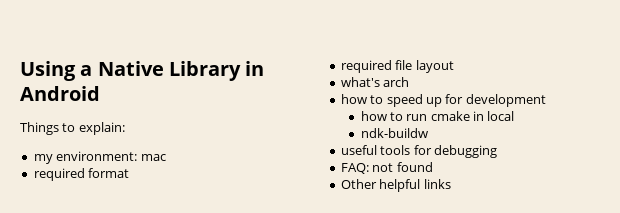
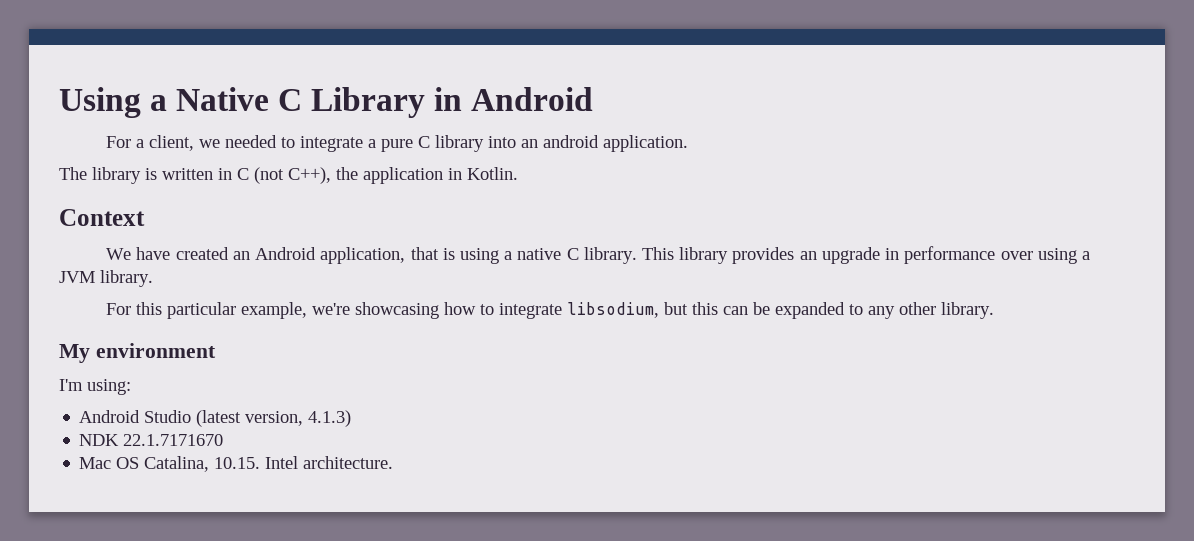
(164, 68) none -> [278,89,303,111] C
[20,122,125,135] [33,151,166,164] [33,168,130,181] [340,60,454,73] [340,77,410,87] [340,94,546,107] [360,111,515,121] [360,128,428,138] [340,145,497,158] [340,162,433,174] [340,179,451,192] Things to explain: // my environment: mac // required format // required file layout // what's arch // how to speed up for development // how to run cmake in local // ndk-buildw // useful tools for debugging // FAQ: not found // Other helpful links -> [106,135,689,152] [59,167,518,184] [59,209,145,226] [106,246,1090,264] [59,270,153,287] [106,302,995,319] [59,343,216,363] [59,379,131,395] [79,410,352,427] [79,434,224,446] [79,456,394,472] For a client, we needed to integrate a pure C library into an android application. // The library is written in C (not C++), the application in Kotlin. // Context // We have created an Android application, that is using a native C library. This library provides an upgrade in performance over using a JVM library. // For this particular example, we're showcasing how to integrate libsodium, but this can be expanded to any other library. // My environment // I'm using: // Android Studio (latest version, 4.1.3) // NDK 22.1.7171670 // Mac OS Catalina, 10.15. Intel architecture.

